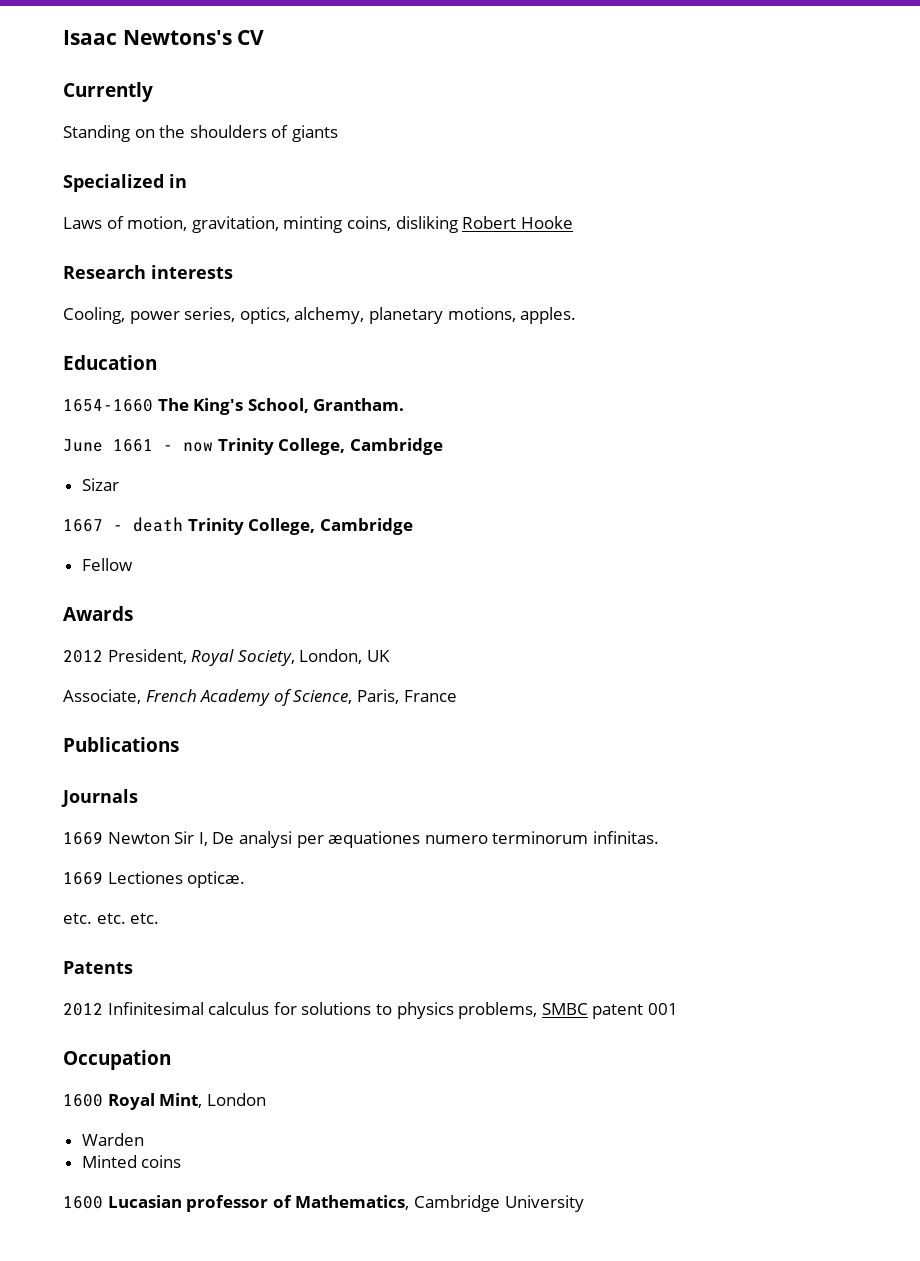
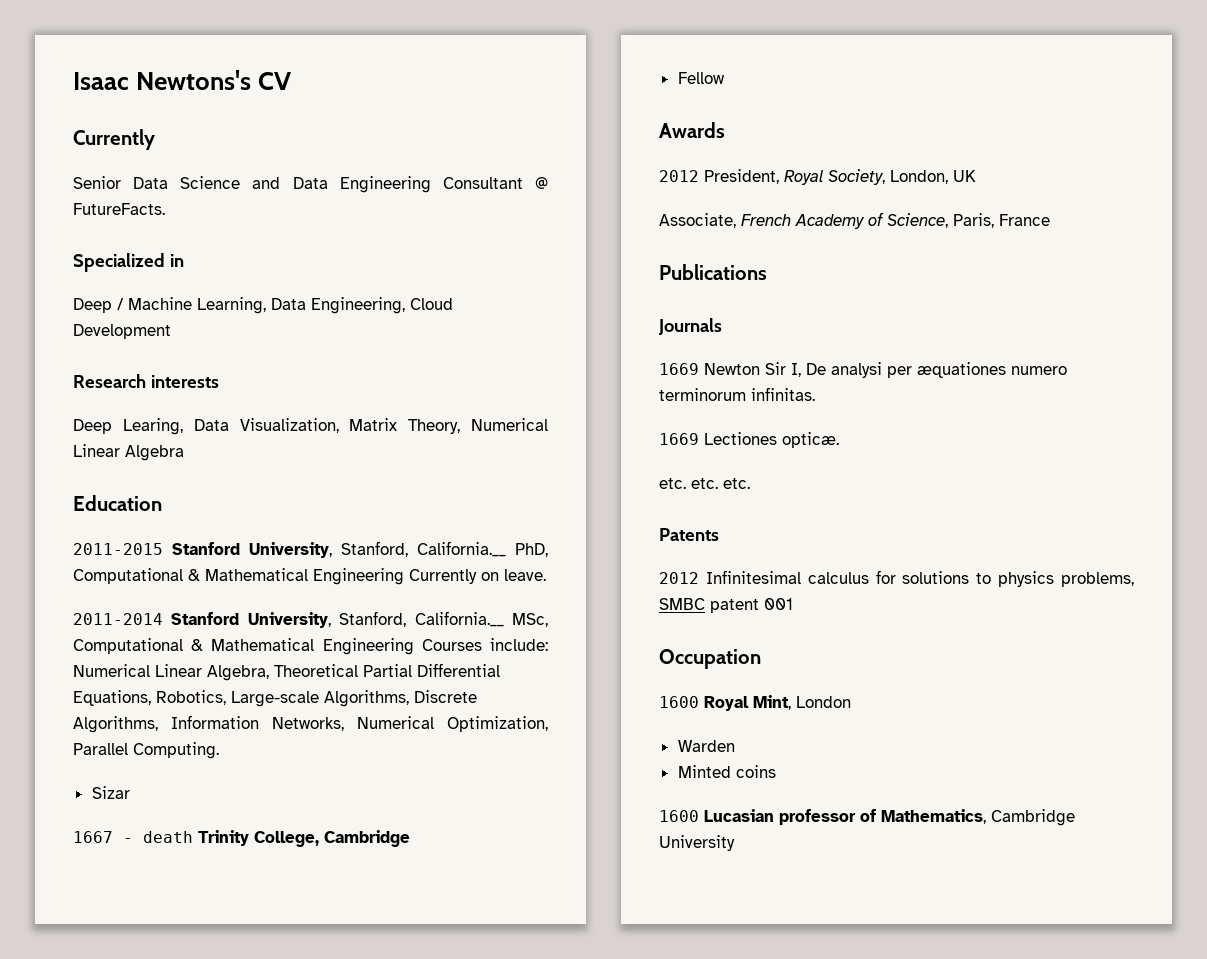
[63,125,338,142] [63,174,187,192] [63,216,573,233] [63,265,233,279] [63,307,577,324] [63,355,157,370] [63,398,405,415] [63,438,443,455] Standing on the shoulders of giants // Specialized in // Laws of motion, gravitation, minting coins, disliking Robert Hooke // Research interests // Cooling, power series, optics, alchemy, planetary motions, apples. // Education // 1654-1660 The King's School, Grantham. // June 1661 - now Trinity College, Cambridge -> [73,176,548,193] [73,203,165,215] [73,253,184,272] [73,297,453,314] [73,324,171,339] [73,374,219,388] [73,418,548,435] [73,444,184,461] [73,495,162,511] [73,541,548,558] [73,568,546,585] [73,611,548,628] [73,638,548,655] [73,663,500,681] [73,690,477,707] [73,715,548,733] [73,742,219,759] Senior Data Science and Data Engineering Consultant @ FutureFacts. // Specialized in // Deep / Machine Learning, Data Engineering, Cloud Development // Research interests // Deep Learing, Data Visualization, Matrix Theory, Numerical Linear Algebra // Education // 2011-2015 Stanford University, Stanford, California.__ PhD, Computational & Mathematical Engineering Currently on leave. // 2011-2014 Stanford University, Stanford, California.__ MSc, Computational & Mathematical Engineering Courses include: Numerical Linear Algebra, Theoretical Partial Differential Equations, Robotics, Large-scale Algorithms, Discrete Algorithms, Information Networks, Numerical Optimization, Parallel Computing.

